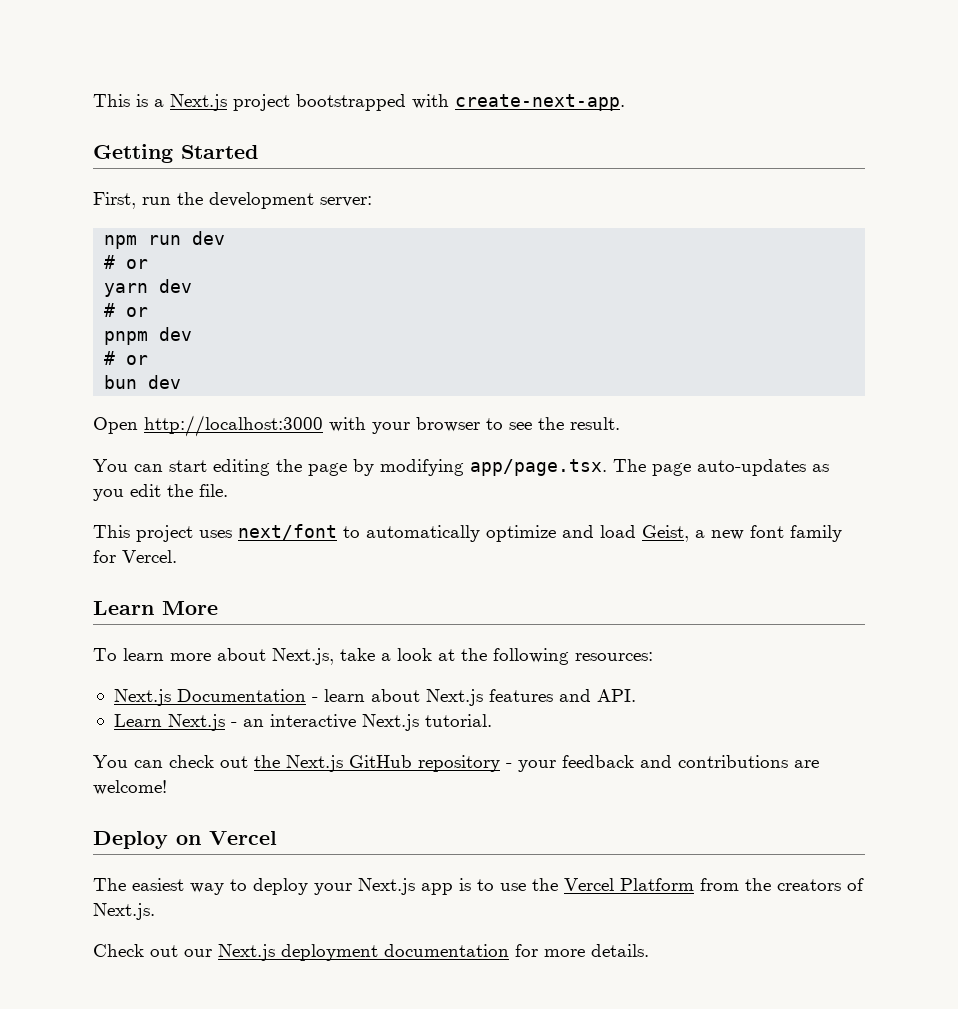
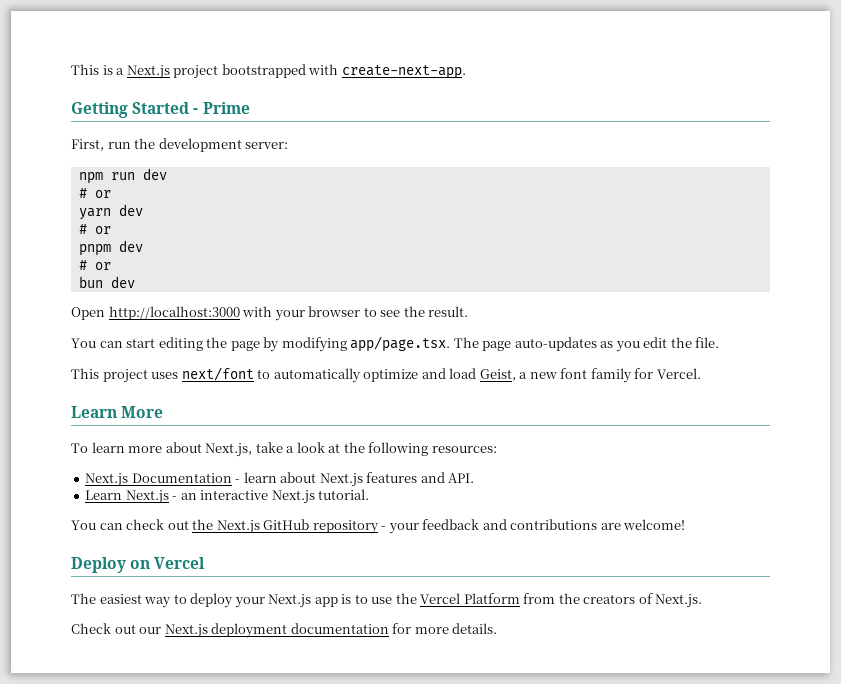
(258, 152) none -> [193,102,250,114] - Prime

